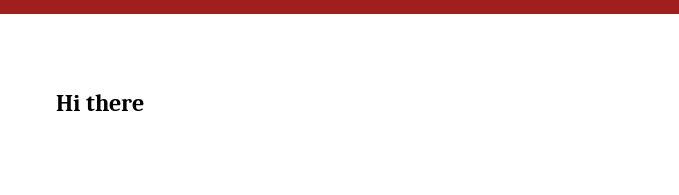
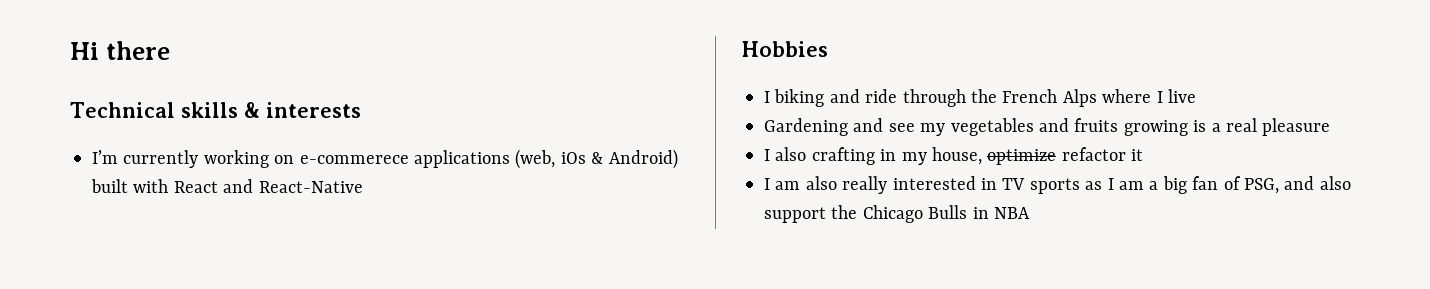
(145, 102) none -> [70,102,361,118] [92,149,678,169] [91,179,363,193] [742,41,828,57] [764,89,1196,107] [764,118,1331,136] [764,147,1144,165] [764,176,1351,194] [764,205,1030,223] // Technical skills & interests // I’m currently working on e-commerece applications (web, iOs & Android) built with React and React-Native // Hobbies // I biking and ride through the French Alps where I live // Gardening and see my vegetables and fruits growing is a real pleasure // I also crafting in my house, optimize refactor it // I am also really interested in TV sports as I am a big fan of PSG, and also support the Chicago Bulls in NBA

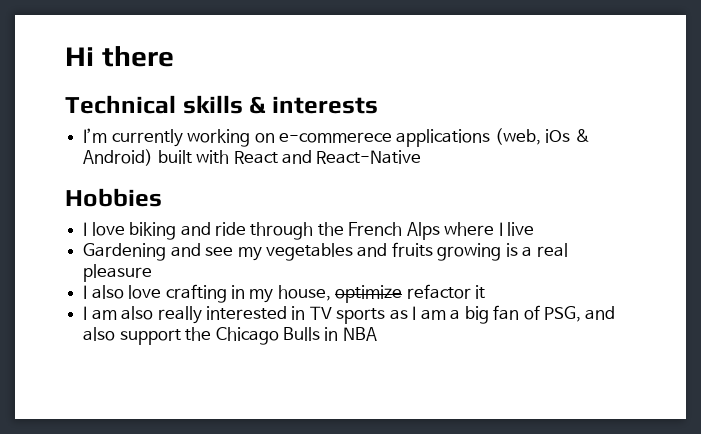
(770, 97) none -> [91,222,125,236] love
(807, 154) none -> [128,285,162,299] love

